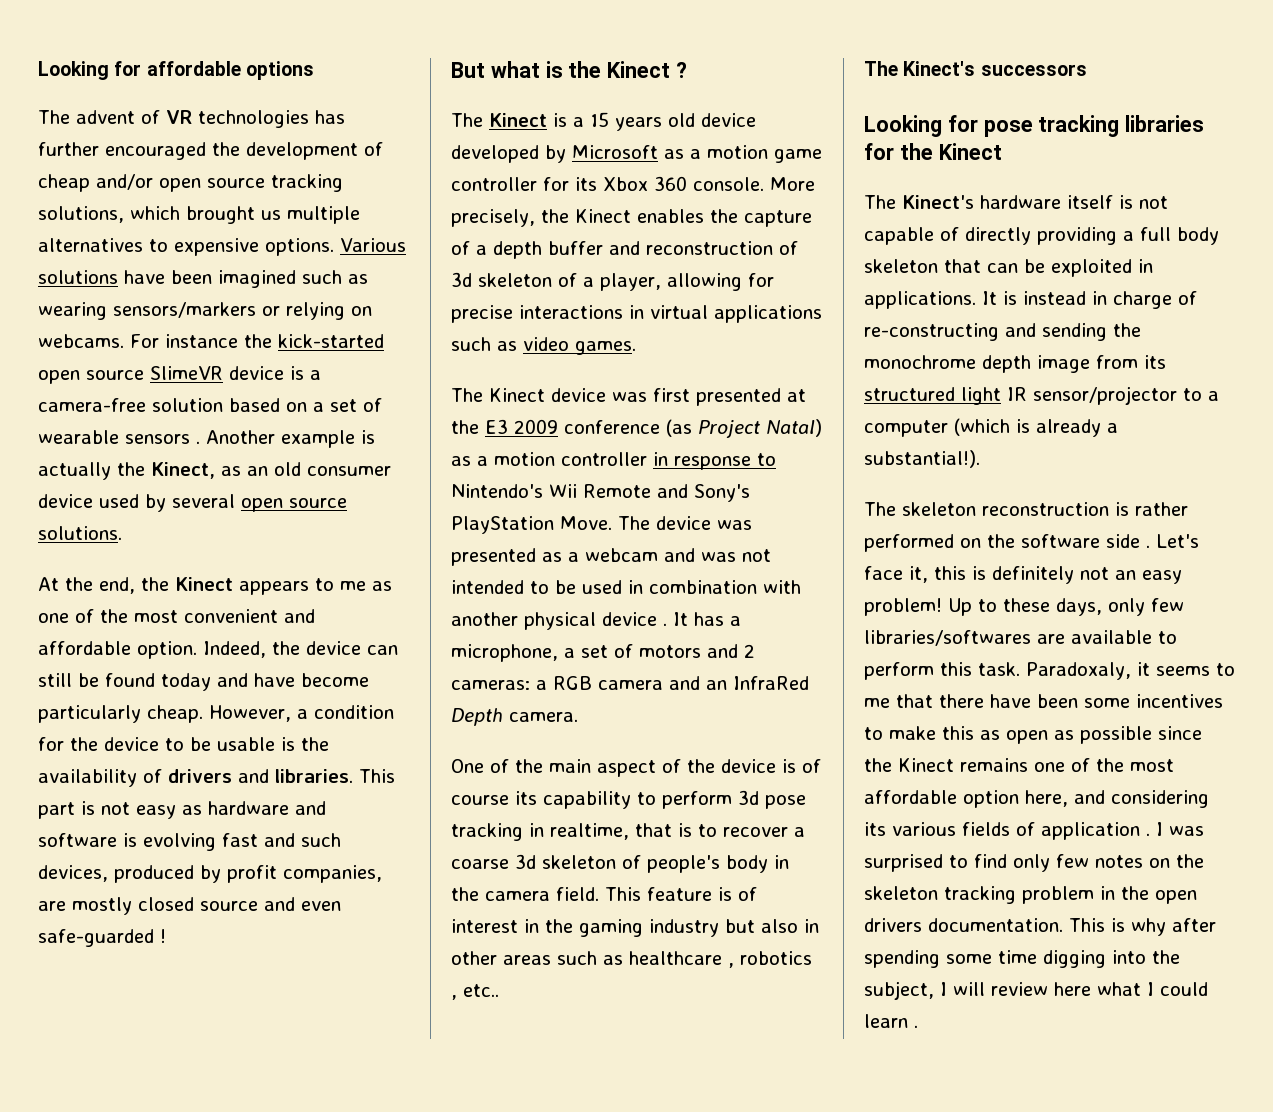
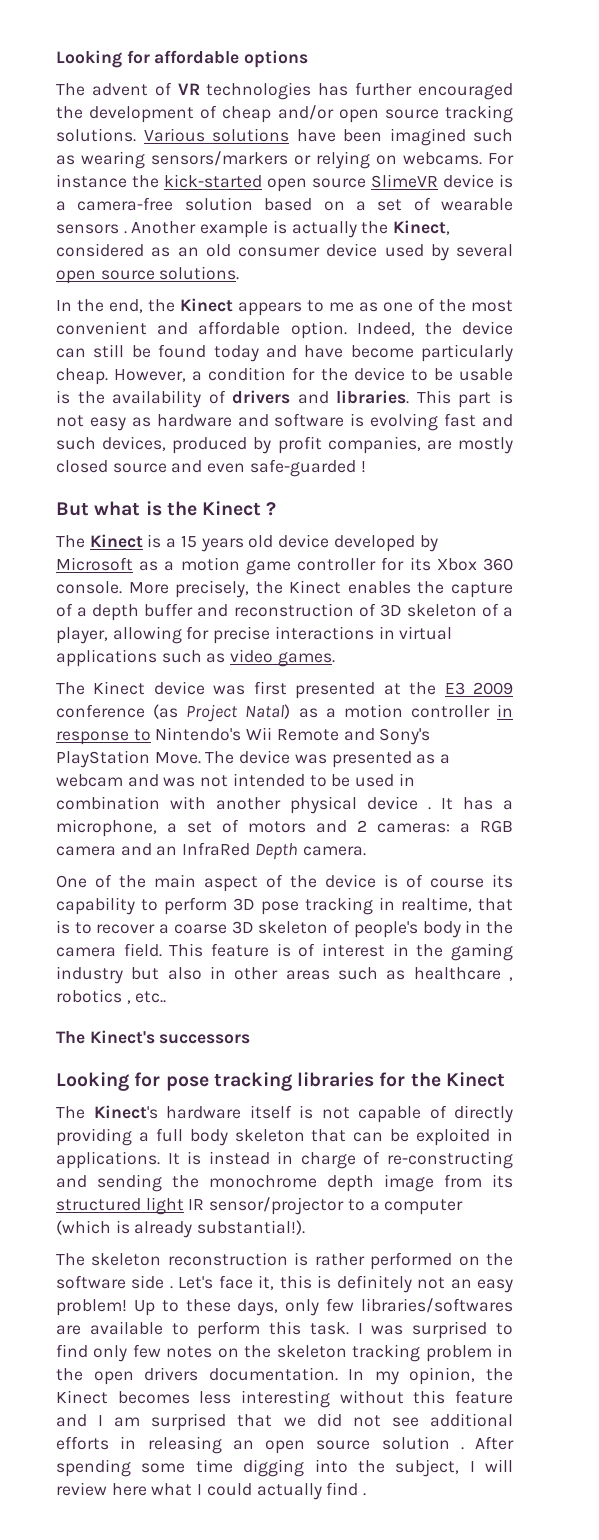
[38,206,360,224] [38,238,334,256] solutions, which brought us multiple alternatives to expensive options. -> [56,128,136,142] solutions.
(215, 470) none -> [56,243,144,257] considered
[38,577,59,591] At -> [56,300,72,311] In
[451,272,472,287] 3d -> [379,604,402,617] 3D
[738,790,759,805] 3d -> [233,898,255,911] 3D
[515,854,536,869] 3d -> [231,921,254,934] 3D
[1107,423,1118,433] a -> (193, 1229) none
[1026,662,1235,680] [864,694,1223,708] [864,726,1202,744] [864,758,1174,772] [864,790,1209,808] [864,822,1150,840] Paradoxaly, it seems to me that there have been some incentives to make this as open as possible since the Kinect remains one of the most affordable option here, and considering its various fields of application . -> (349, 1328) none
[1069,918,1216,936] This is why after -> [348,1367,513,1385] [56,1390,514,1408] [56,1413,513,1431] [56,1436,514,1454] In my opinion, the Kinect becomes less interesting without this feature and I am surprised that we did not see additional efforts in releasing an open source solution . After
[864,1014,908,1028] learn -> [256,1482,359,1500] actually find

